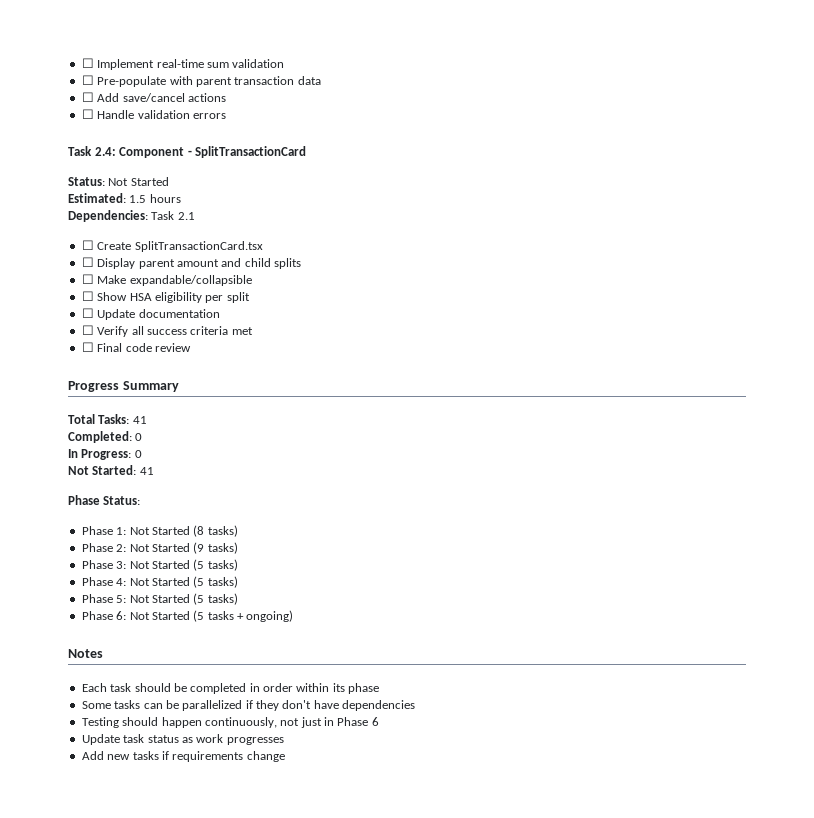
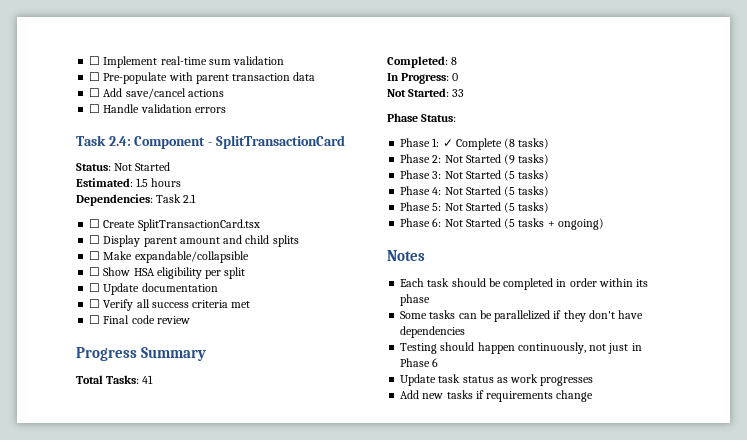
[135,433,143,441] 0 -> [451,57,458,65] 8
[139,467,154,475] 41 -> [452,89,465,97] 33
[129,526,190,535] Not Started -> [442,138,502,150] ✓ Complete

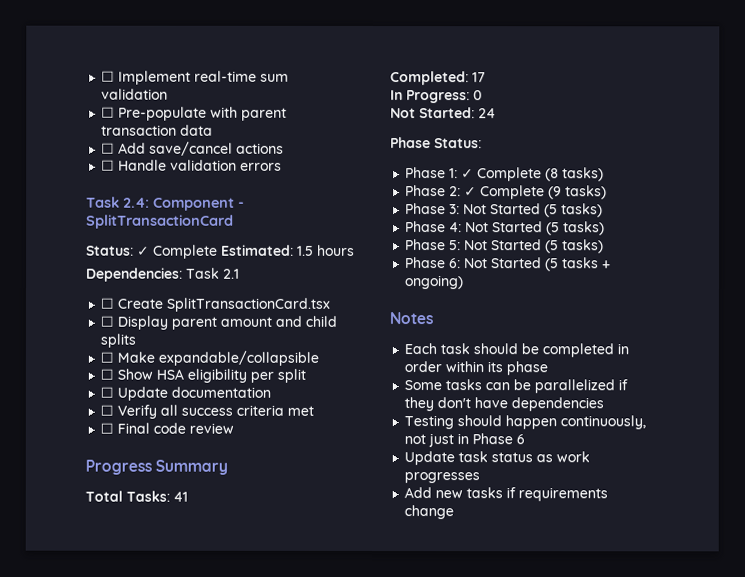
[114,162,171,171] Not Started // -> [137,244,218,259] ✓ Complete
[451,57,458,65] 8 -> [472,72,486,83] 17
[452,89,465,97] 33 -> [478,108,496,119] 24
[444,154,501,163] Not Started -> [464,185,546,200] ✓ Complete

